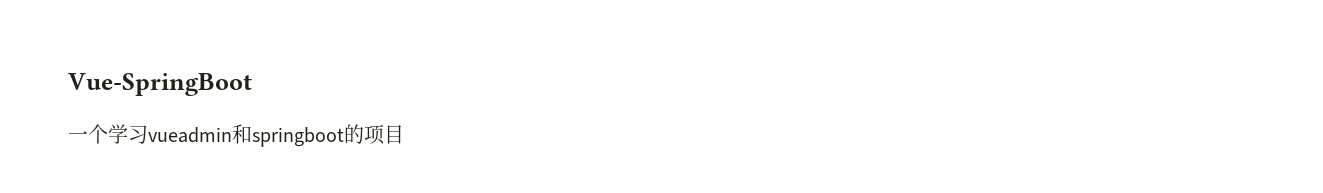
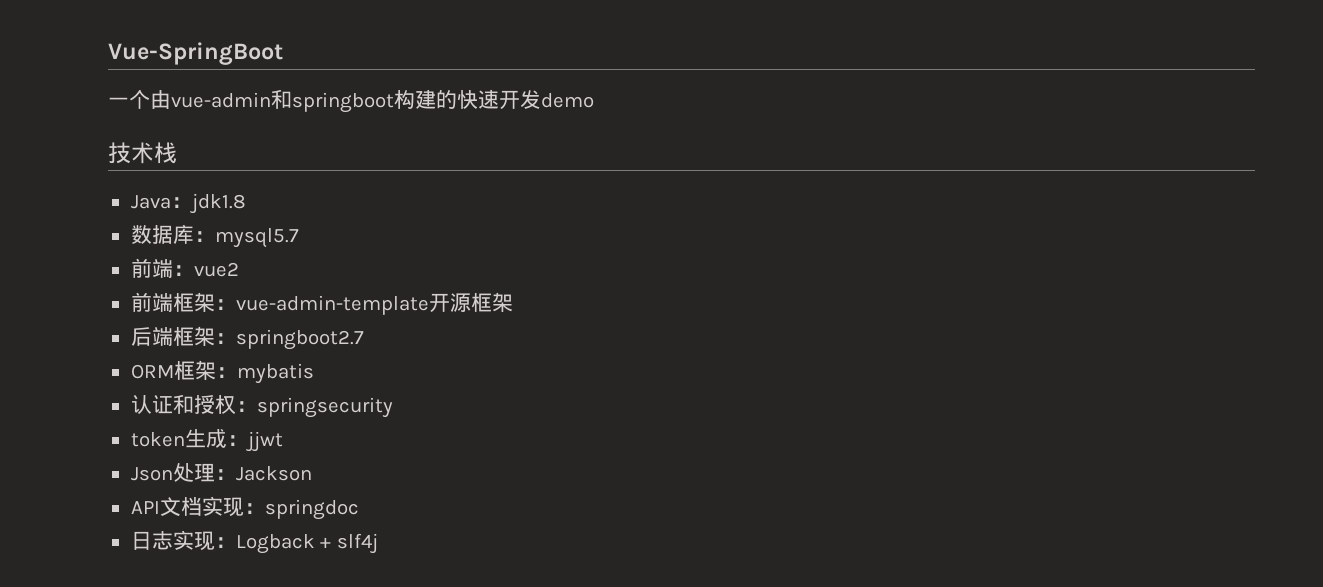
[108,124,404,147] 学习vueadmin和springboot的项目 -> [150,89,594,113] [108,142,177,164] [130,193,246,214] [130,224,299,248] [130,258,239,278] [130,292,513,315] [130,326,364,350] [130,360,314,384] [130,394,393,418] [130,429,283,452] [130,462,312,482] [130,496,359,520] [130,530,378,554] 由vue-admin和springboot构建的快速开发demo // 技术栈 // Java：jdk1.8 // 数据库：mysql5.7 // 前端：vue2 // 前端框架：vue-admin-template开源框架 // 后端框架：springboot2.7 // ORM框架：mybatis // 认证和授权：springsecurity // token生成：jjwt // Json处理：Jackson // API文档实现：springdoc // 日志实现：Logback + slf4j

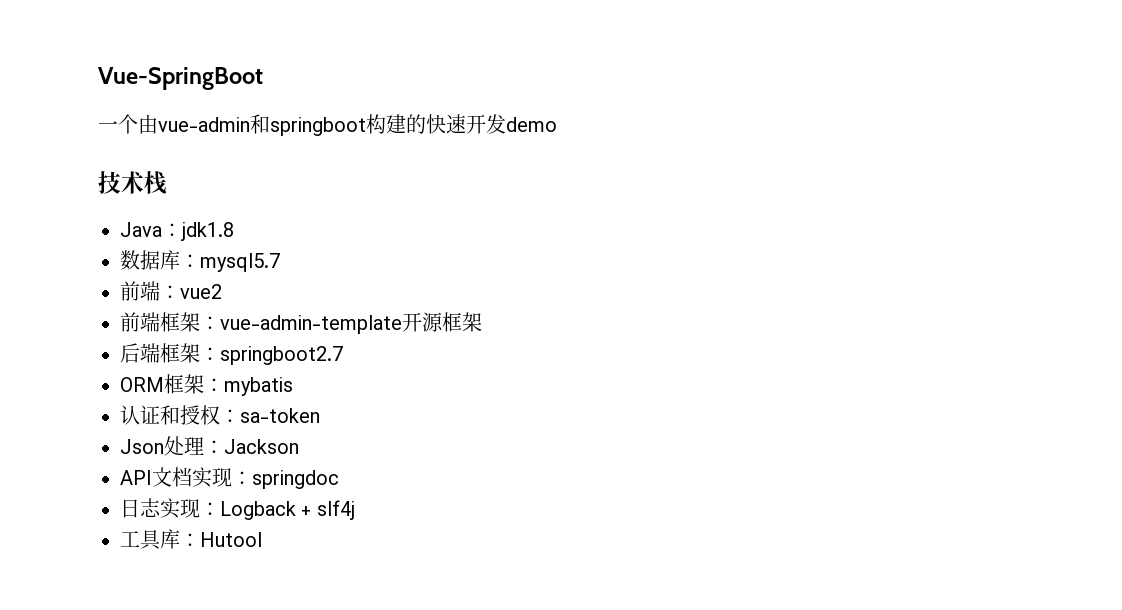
[256,397,393,418] [130,429,283,452] springsecurity // token生成：jjwt -> [240,408,320,423] sa-token
(378, 543) none -> [120,529,262,550] // 工具库：Hutool

